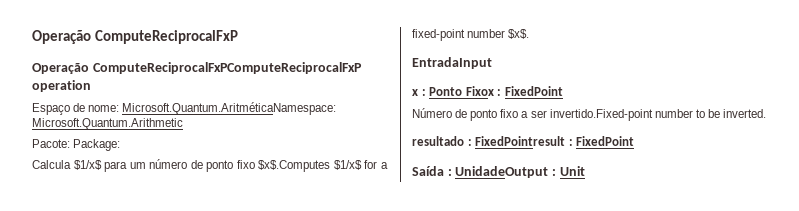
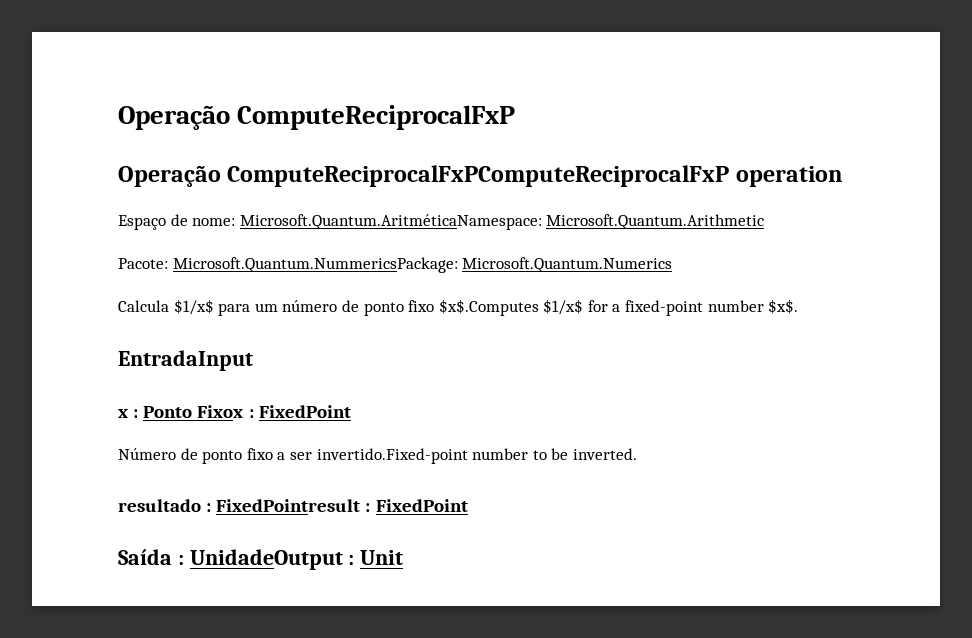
[73,139,121,151] Package: -> [172,257,673,273] Microsoft.Quantum.NummericsPackage: Microsoft.Quantum.Numerics

